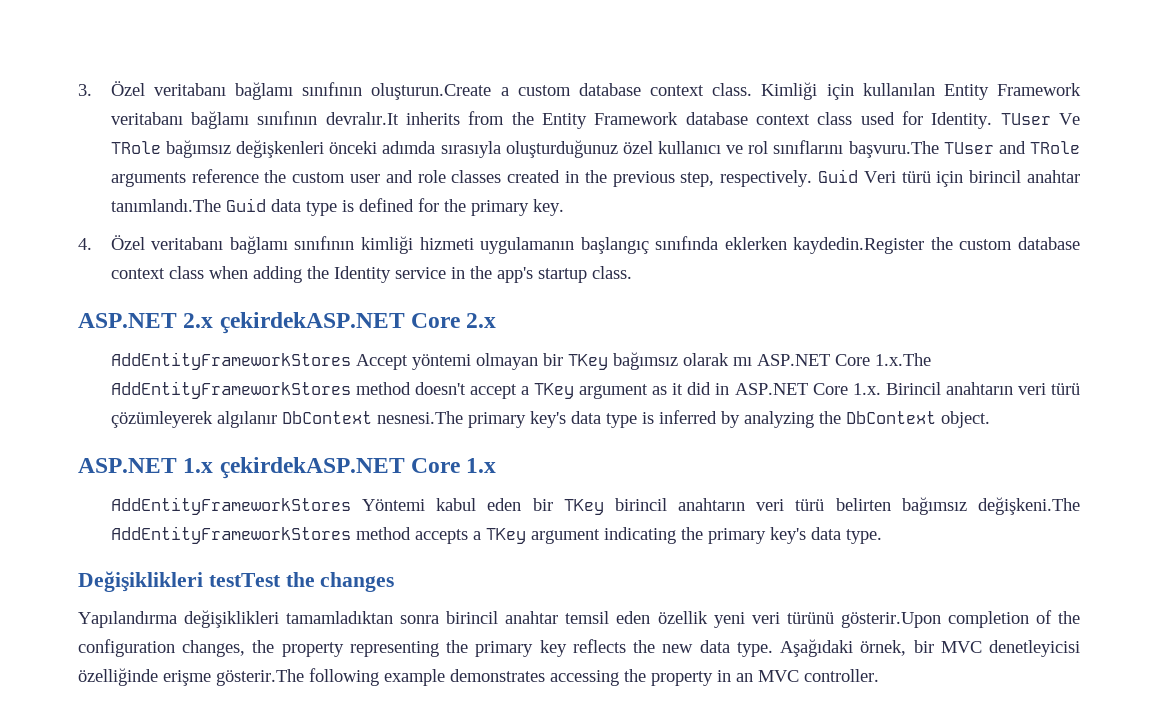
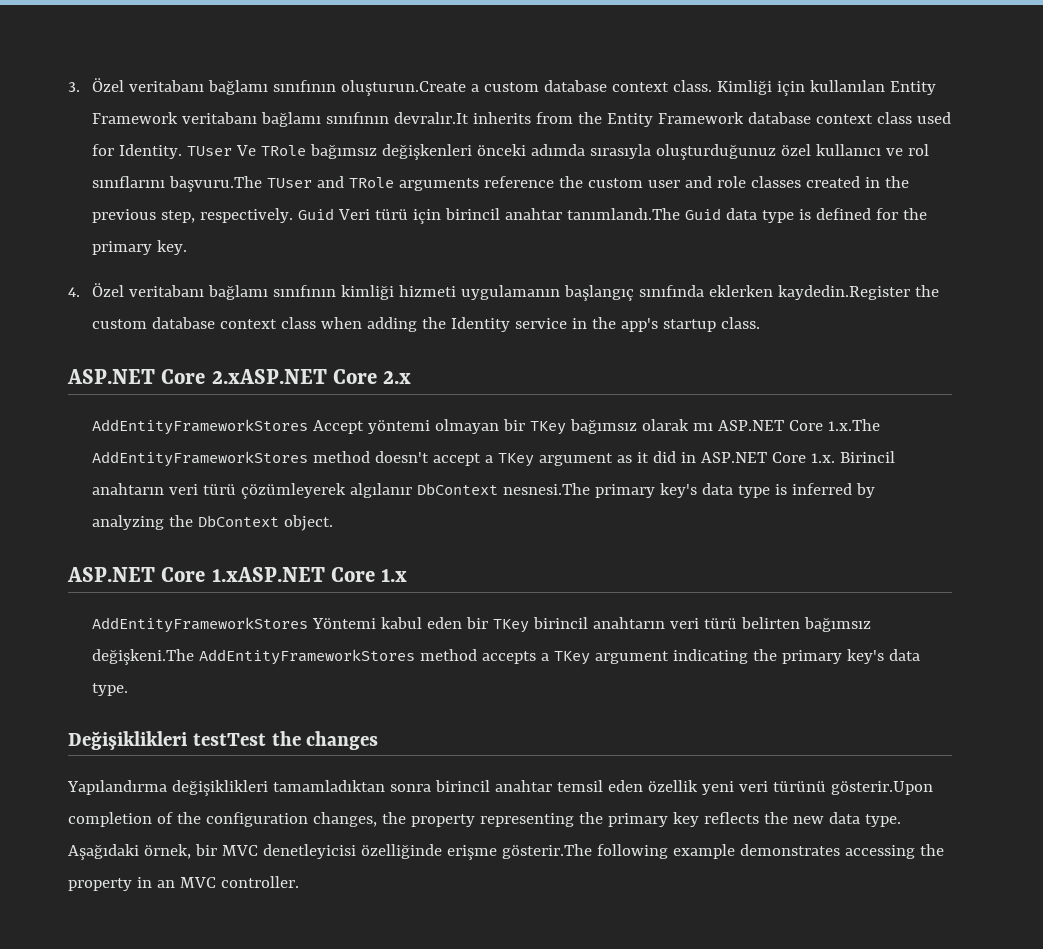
[183,312,405,334] 2.x çekirdekASP.NET -> [161,369,327,384] Core 2.xASP.NET
[183,457,405,479] 1.x çekirdekASP.NET -> [161,567,325,582] Core 1.xASP.NET

